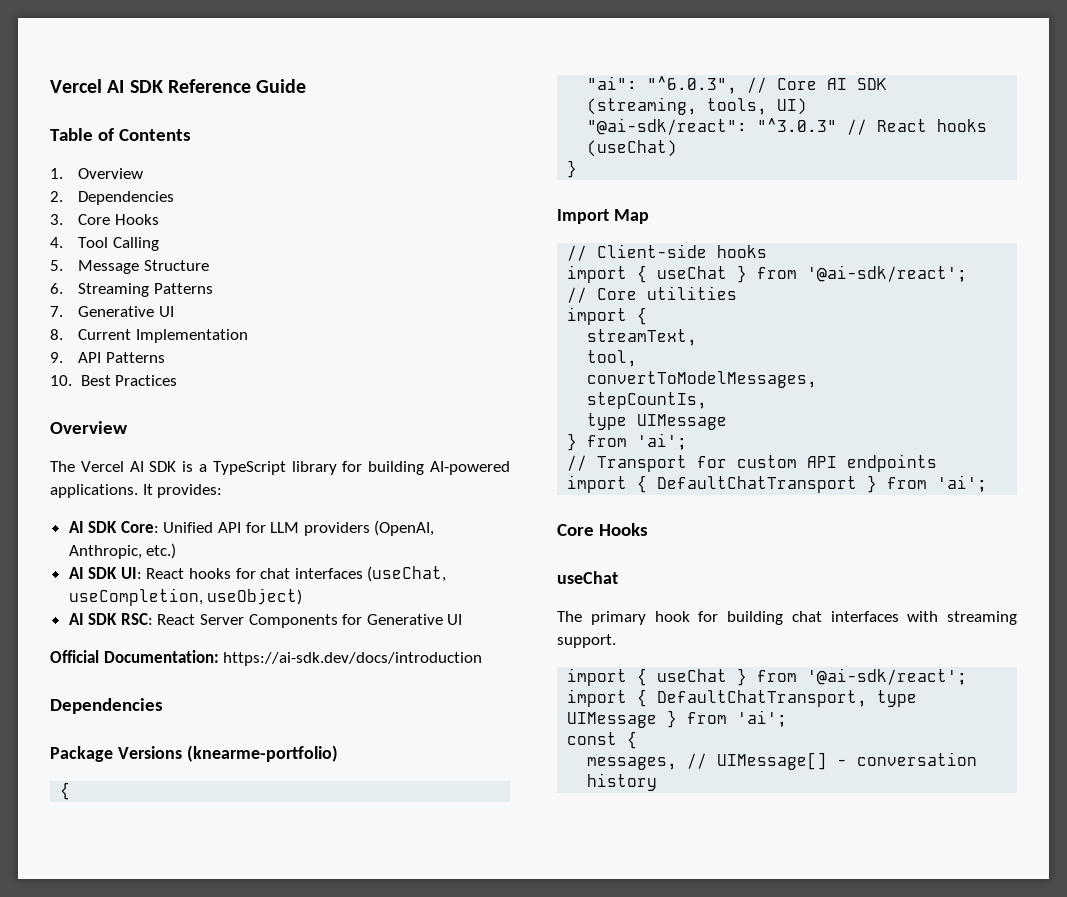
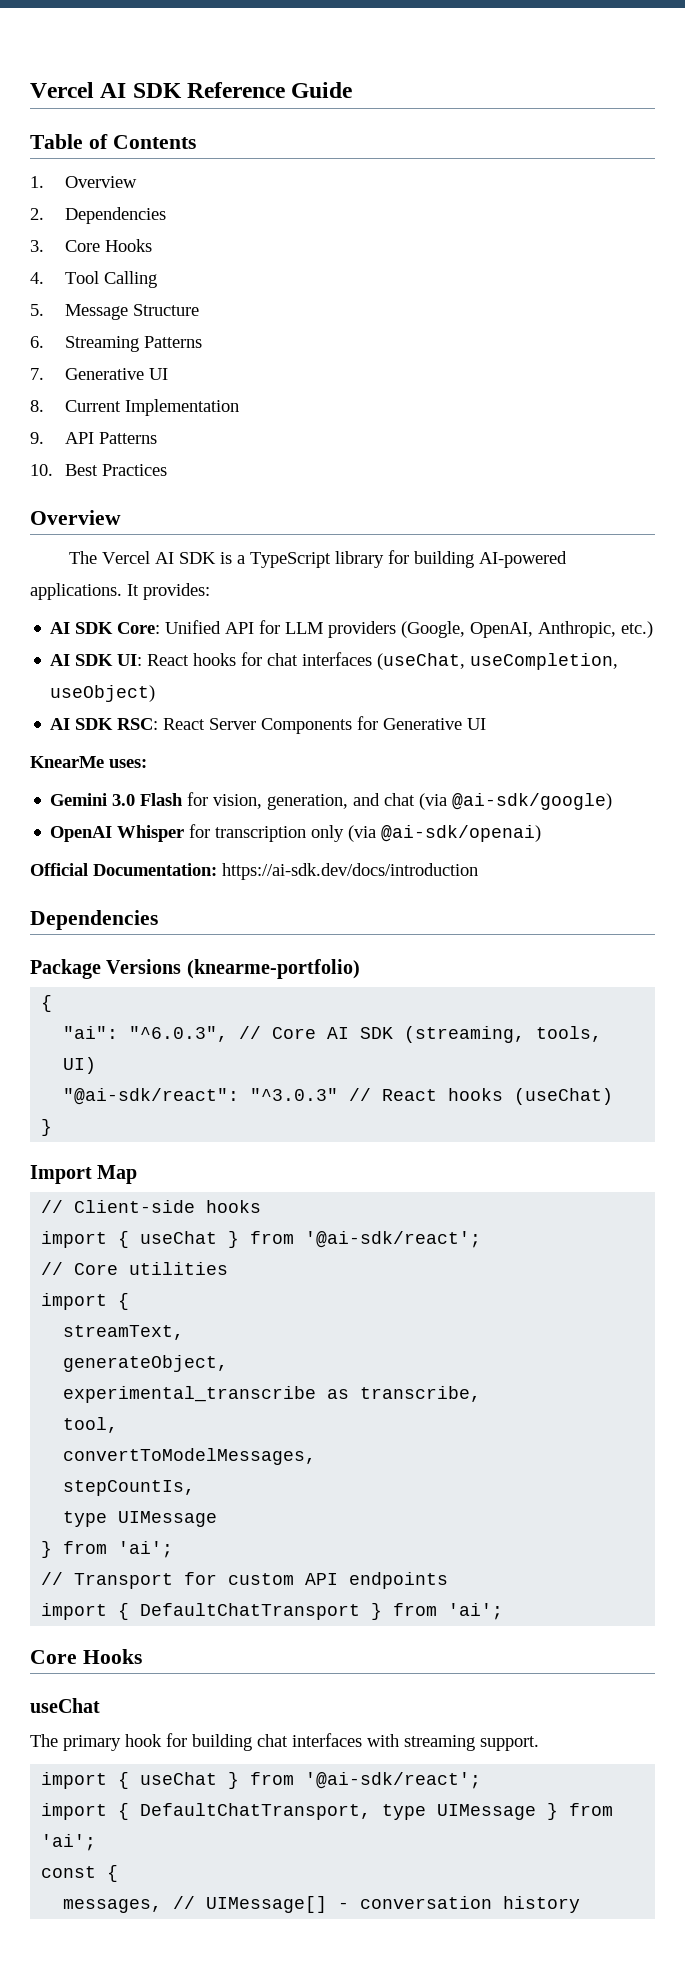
[374,520,435,536] (OpenAI, -> [401,621,534,638] (Google, OpenAI,
(463, 619) none -> [30,756,147,768] [50,792,613,810] [50,824,542,842] // KnearMe uses: // Gemini 3.0 Flash for vision, generation, and chat (via @ai-sdk/google) // OpenAI Whisper for transcription only (via @ai-sdk/openai)
(698, 337) none -> [63,1355,229,1372] [63,1386,482,1403] // generateObject, // experimental_transcribe as transcribe,

